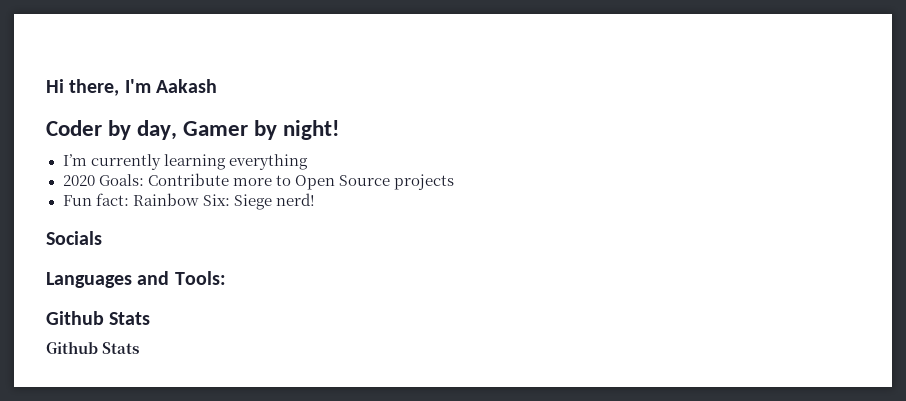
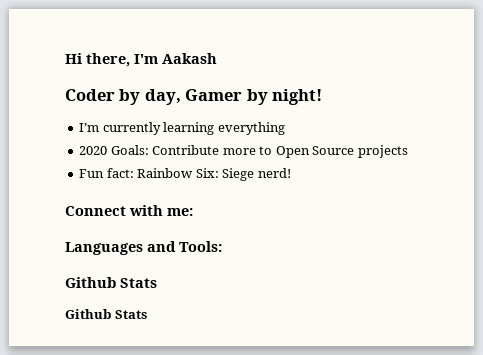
[46,231,102,245] Socials -> [65,205,193,216] Connect with me:

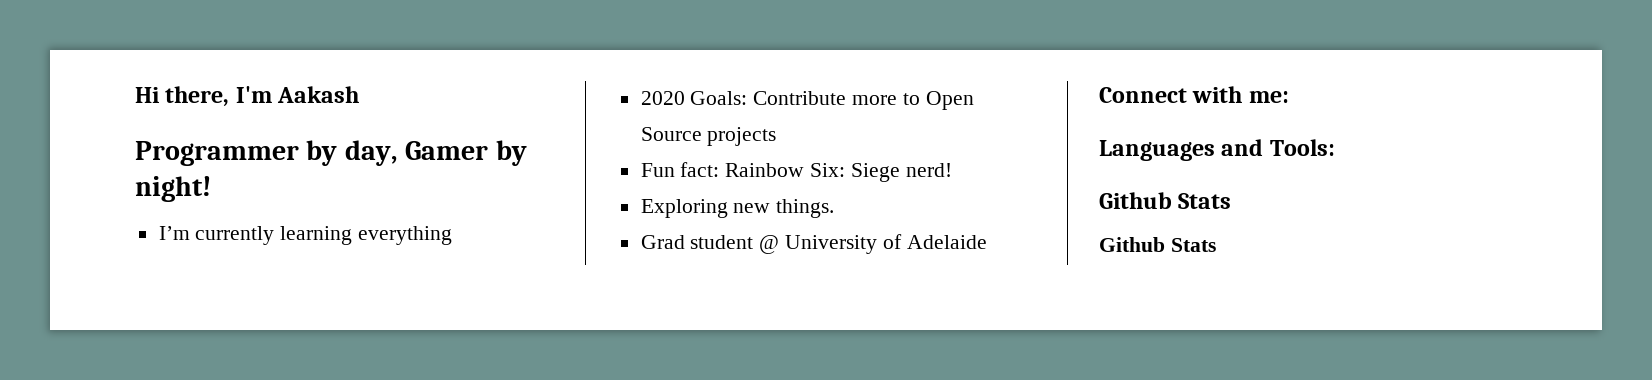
[65,89,115,101] Coder -> [135,141,299,166] Programmer
(291, 173) none -> [640,199,835,218] [640,234,987,254] // Exploring new things. // Grad student @ University of Adelaide

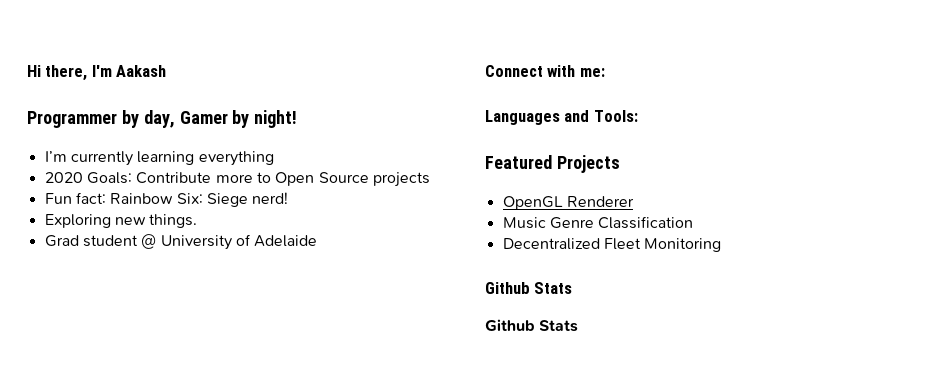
(1335, 147) none -> [485,155,620,173] [502,196,634,210] [502,216,694,229] [502,238,722,252] // Featured Projects // OpenGL Renderer // Music Genre Classification // Decentralized Fleet Monitoring

